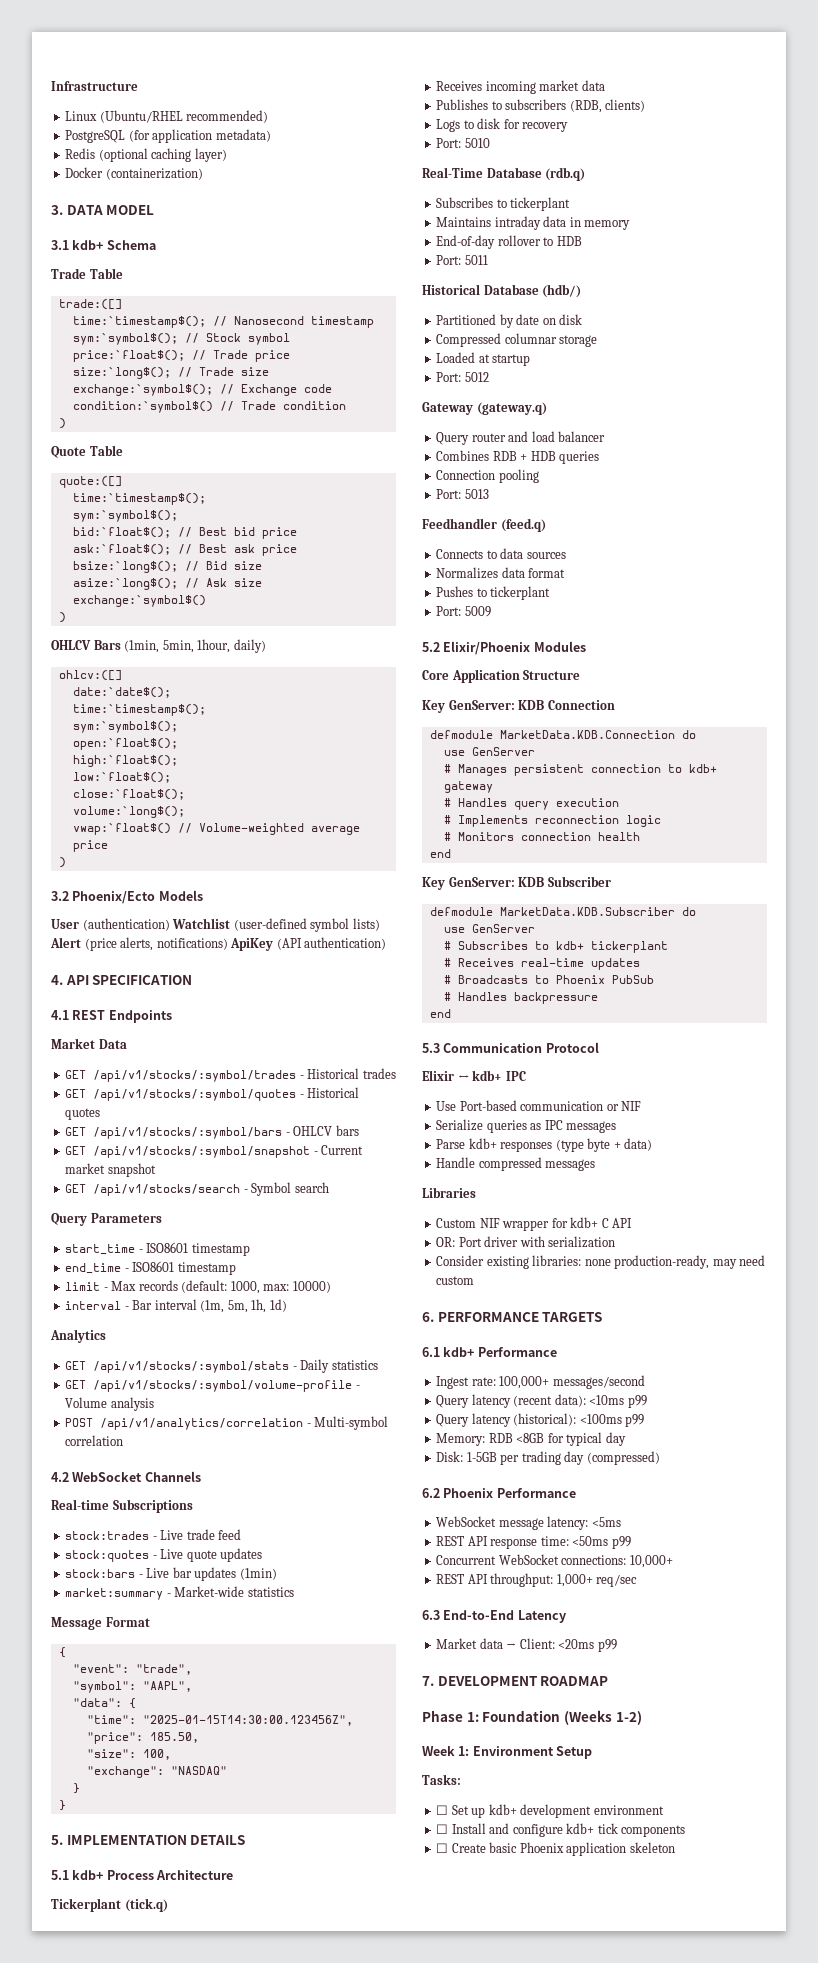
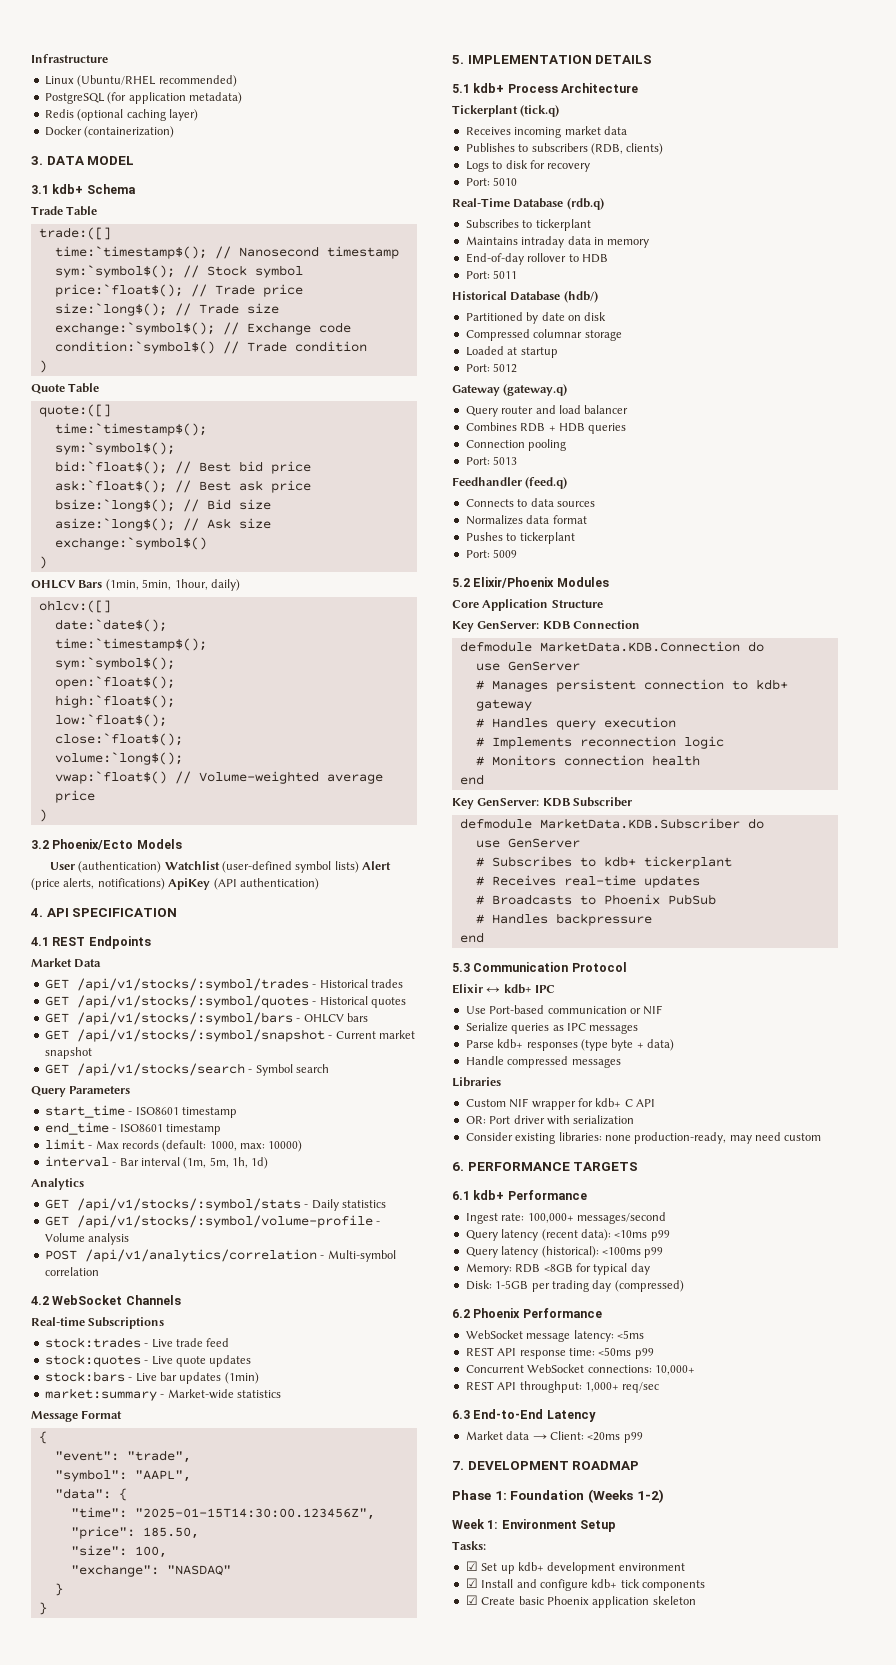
[436,1805,449,1815] ☐ -> [465,1561,478,1571] ☑
[436,1824,449,1834] ☐ -> [465,1578,478,1588] ☑
[436,1843,449,1853] ☐ -> [465,1595,478,1605] ☑

